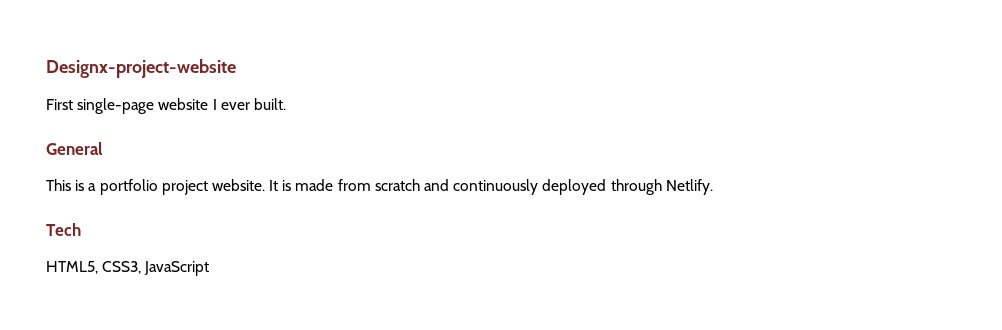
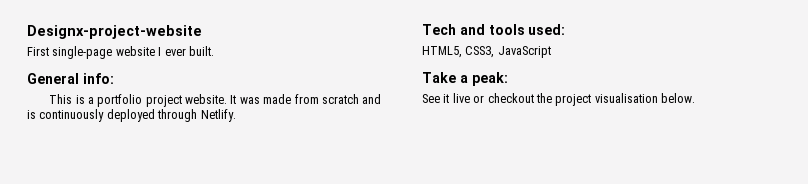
(103, 148) none -> [82,73,114,84] info:
[282,180,292,191] is -> [239,97,260,104] was
(450, 185) none -> [27,110,36,119] is
(81, 229) none -> [459,24,566,35] and tools used:
(210, 268) none -> [422,72,508,86] [422,93,695,106] // Take a peak: // See it live or checkout the project visualisation below.

